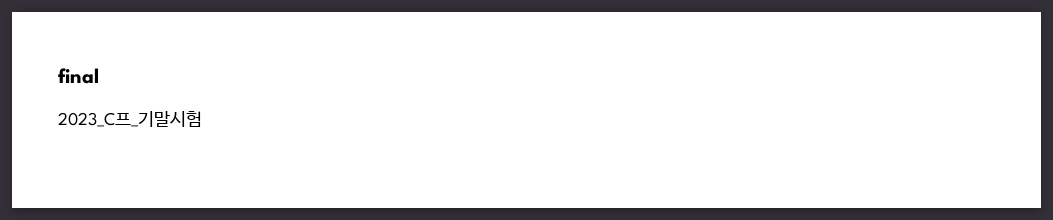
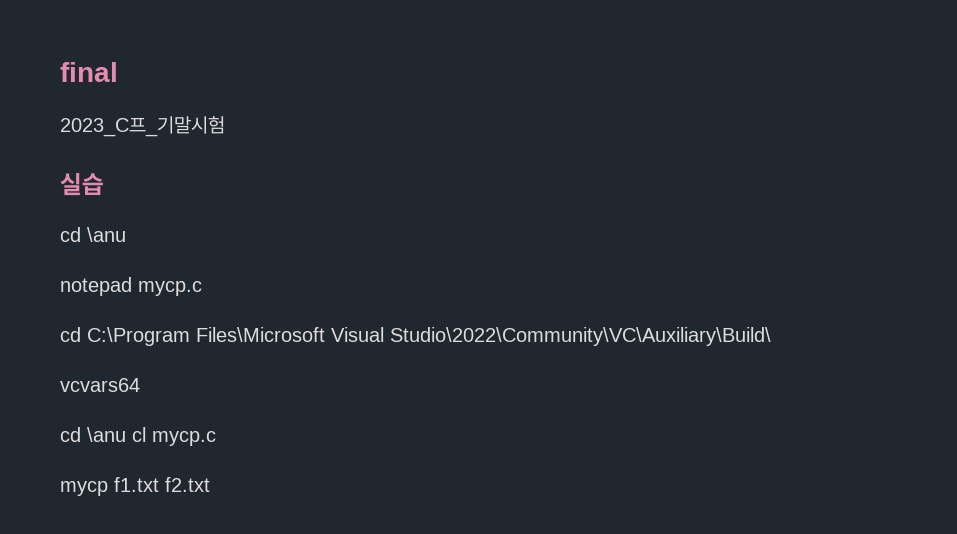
(202, 119) none -> [60,173,104,196] [60,227,126,242] [60,277,202,296] [60,327,771,346] [60,378,140,392] [60,427,216,446] [60,477,210,496] // 실습 // cd \anu // notepad mycp.c // cd C:\Program Files\Microsoft Visual Studio\2022\Community\VC\Auxiliary\Build\ // vcvars64 // cd \anu cl mycp.c // mycp f1.txt f2.txt

